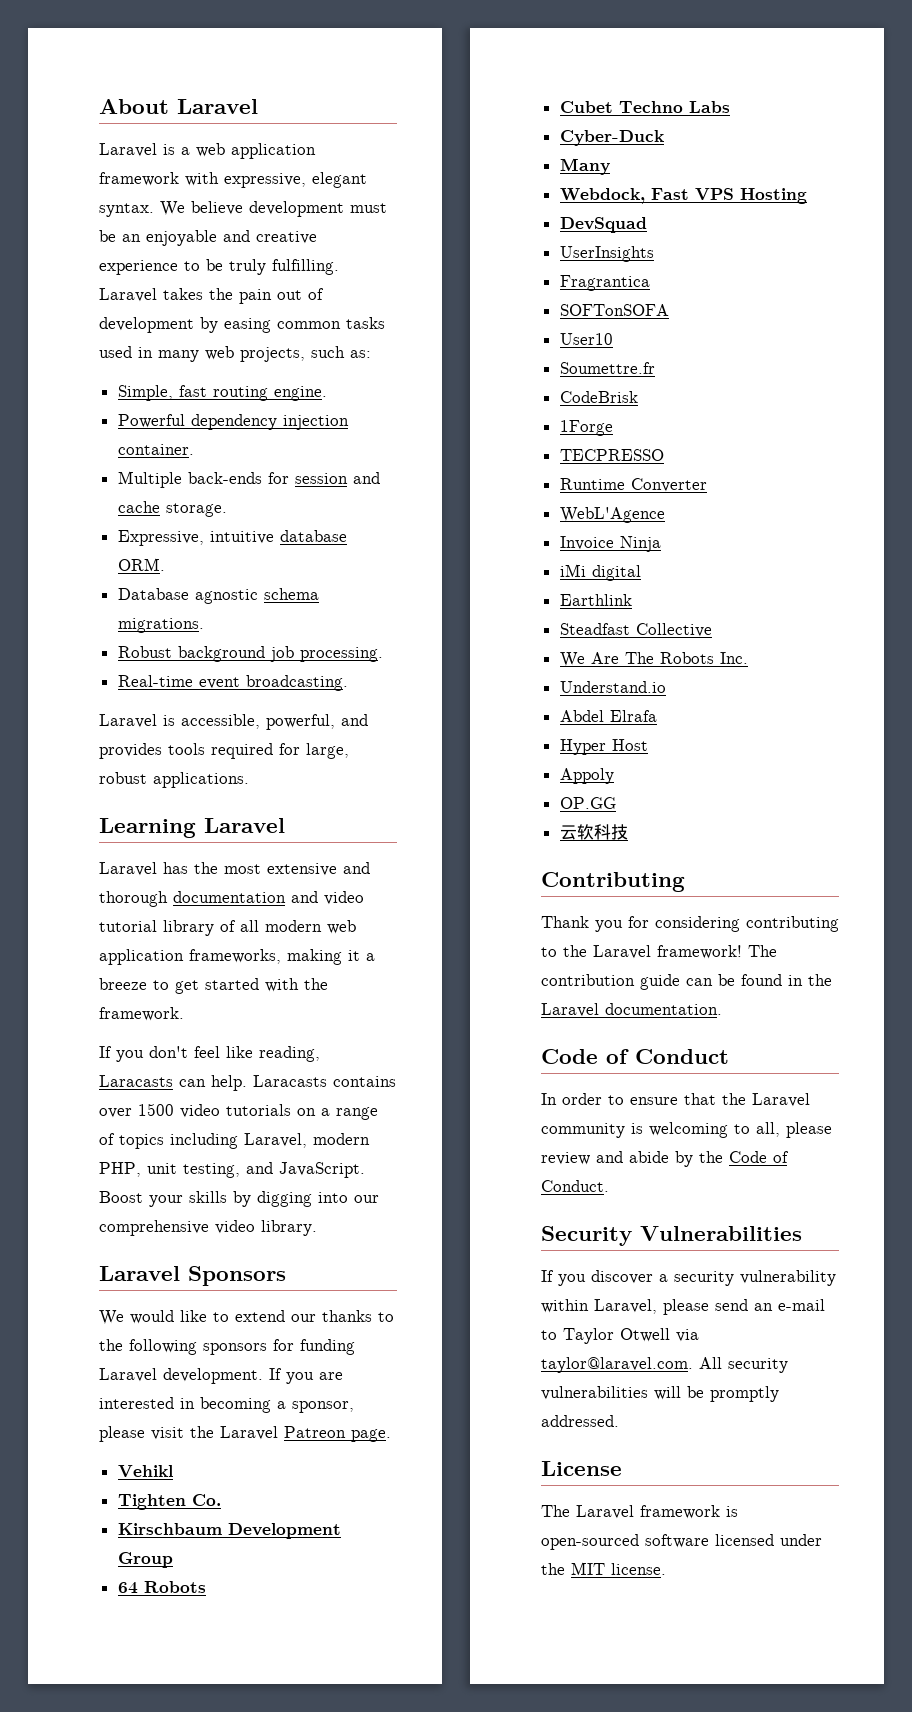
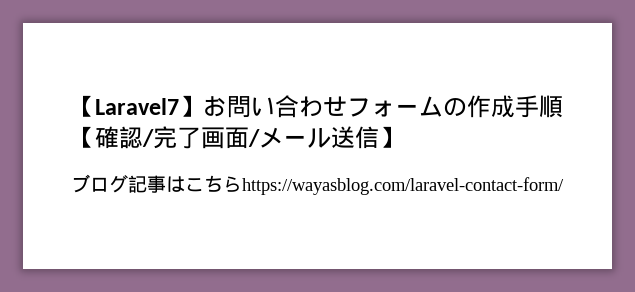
[99,99,258,114] [99,143,316,159] [99,172,367,188] [99,201,387,217] [99,230,317,246] [99,259,339,275] [99,288,324,304] [99,317,385,333] [99,346,371,362] [117,385,327,401] [117,414,349,430] [117,444,194,455] [117,471,380,488] [117,501,227,517] [117,530,347,546] [117,558,165,571] [117,588,319,604] [117,618,204,633] [117,646,383,662] [117,675,348,691] [99,714,368,730] [99,743,349,759] [99,772,249,788] [99,818,285,838] [99,862,370,876] [99,891,364,907] [99,920,356,936] [99,949,375,965] [99,978,328,994] [99,1007,184,1021] [99,1046,320,1062] [99,1075,396,1091] [99,1103,378,1120] [99,1133,370,1149] [99,1162,365,1178] [99,1191,379,1207] [99,1220,317,1236] [99,1266,286,1286] [99,1310,394,1325] [99,1339,355,1355] [99,1368,343,1384] [99,1397,354,1413] [99,1426,391,1442] [117,1465,173,1477] [117,1494,221,1510] [117,1523,341,1539] [117,1552,173,1568] [117,1581,206,1594] [559,101,730,113] [559,130,664,146] [559,158,610,175] [559,188,807,204] [559,217,647,233] [559,246,654,262] [559,275,650,291] [559,304,669,316] [559,333,613,345] [559,362,655,374] [559,391,638,403] [559,420,613,436] [559,449,664,461] [559,478,707,492] [559,507,665,523] [559,536,661,552] [559,564,641,581] [559,594,632,606] [559,623,712,637] [559,652,748,667] [559,681,666,693] [559,710,657,722] [559,739,648,755] [559,768,614,784] [559,797,616,809] [559,824,628,840] [541,872,685,892] [541,916,839,932] [541,945,777,959] [541,974,832,990] [541,1003,722,1017] [541,1049,729,1064] [541,1093,810,1107] [541,1122,832,1138] [541,1151,789,1167] [541,1180,609,1192] [541,1226,802,1246] [541,1270,836,1286] [541,1299,825,1315] [541,1328,699,1344] [541,1357,788,1373] [541,1386,779,1402] [541,1415,619,1427] [541,1461,622,1476] [541,1505,738,1519] [541,1534,822,1550] [541,1562,666,1575] About Laravel // Laravel is a web application framework with expressive, elegant syntax. We believe development must be an enjoyable and creative experience to be truly fulfilling. Laravel takes the pain out of development by easing common tasks used in many web projects, such as: // Simple, fast routing engine. // Powerful dependency injection container. // Multiple back-ends for session and cache storage. // Expressive, intuitive database ORM. // Database agnostic schema migrations. // Robust background job processing. // Real-time event broadcasting. // Laravel is accessible, powerful, and provides tools required for large, robust applications. // Learning Laravel // Laravel has the most extensive and thorough documentation and video tutorial library of all modern web application frameworks, making it a breeze to get started with the framework. // If you don't feel like reading, Laracasts can help. Laracasts contains over 1500 video tutorials on a range of topics including Laravel, modern PHP, unit testing, and JavaScript. Boost your skills by digging into our comprehensive video library. // Laravel Sponsors // We would like to extend our thanks to the following sponsors for funding Laravel development. If you are interested in becoming a sponsor, please visit the Laravel Patreon page. // Vehikl // Tighten Co. // Kirschbaum Development Group // 64 Robots // Cubet Techno Labs // Cyber-Duck // Many // Webdock, Fast VPS Hosting // DevSquad // UserInsights // Fragrantica // SOFTonSOFA // User10 // Soumettre.fr // CodeBrisk // 1Forge // TECPRESSO // Runtime Converter // WebL'Agence // Invoice Ninja // iMi digital // Earthlink // Steadfast Collective // We Are The Robots Inc. // Understand.io // Abdel Elrafa // Hyper Host // Appoly // OP.GG // 云软科技 // Contributing // Thank you for considering contributing to the Laravel framework! The contribution guide can be found in the Laravel documentation. // Code of Conduct // In order to ensure that the Laravel community is welcoming to all, please review and abide by the Code of Conduct. // Security Vulnerabilities // If you discover a security vulnerability within Laravel, please send an e-mail to Taylor Otwell via taylor@laravel.com. All security vulnerabilities will be promptly addressed. // License // The Laravel framework is open-sourced software licensed under the MIT license. -> [71,95,563,118] [71,126,403,149] [71,174,564,195] 【Laravel7】お問い合わせフォームの作成手順【確認/完了画面/メール送信】 // ブログ記事はこちらhttps://wayasblog.com/laravel-contact-form/

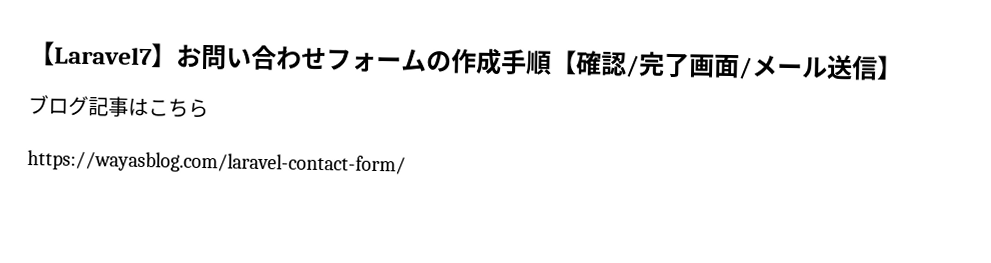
(242, 184) none -> (209, 108) //

